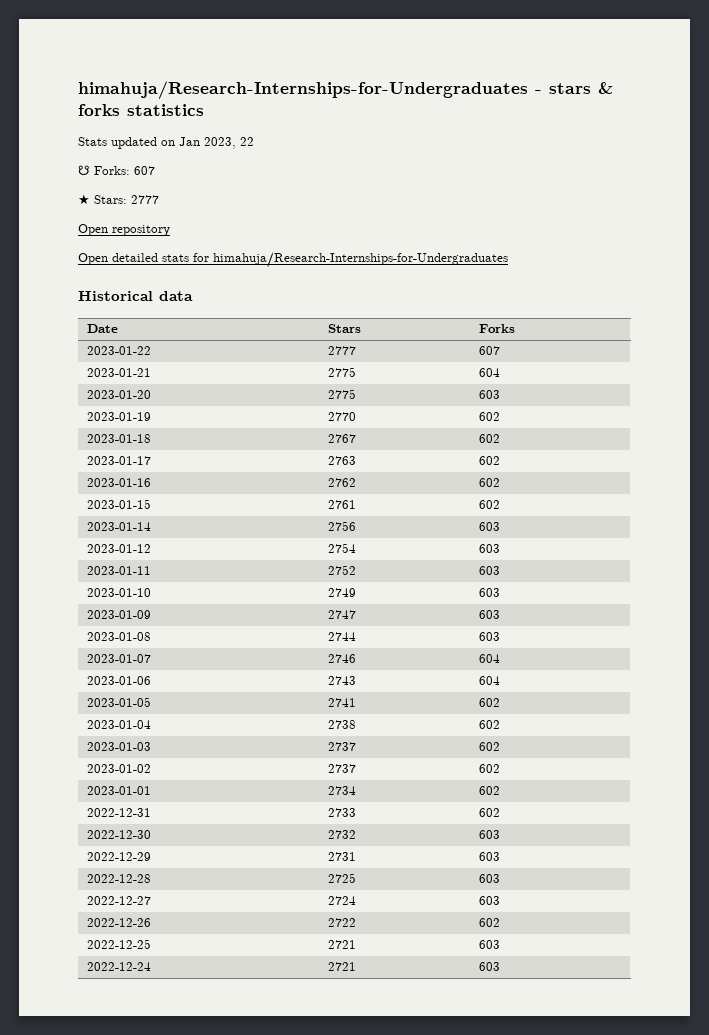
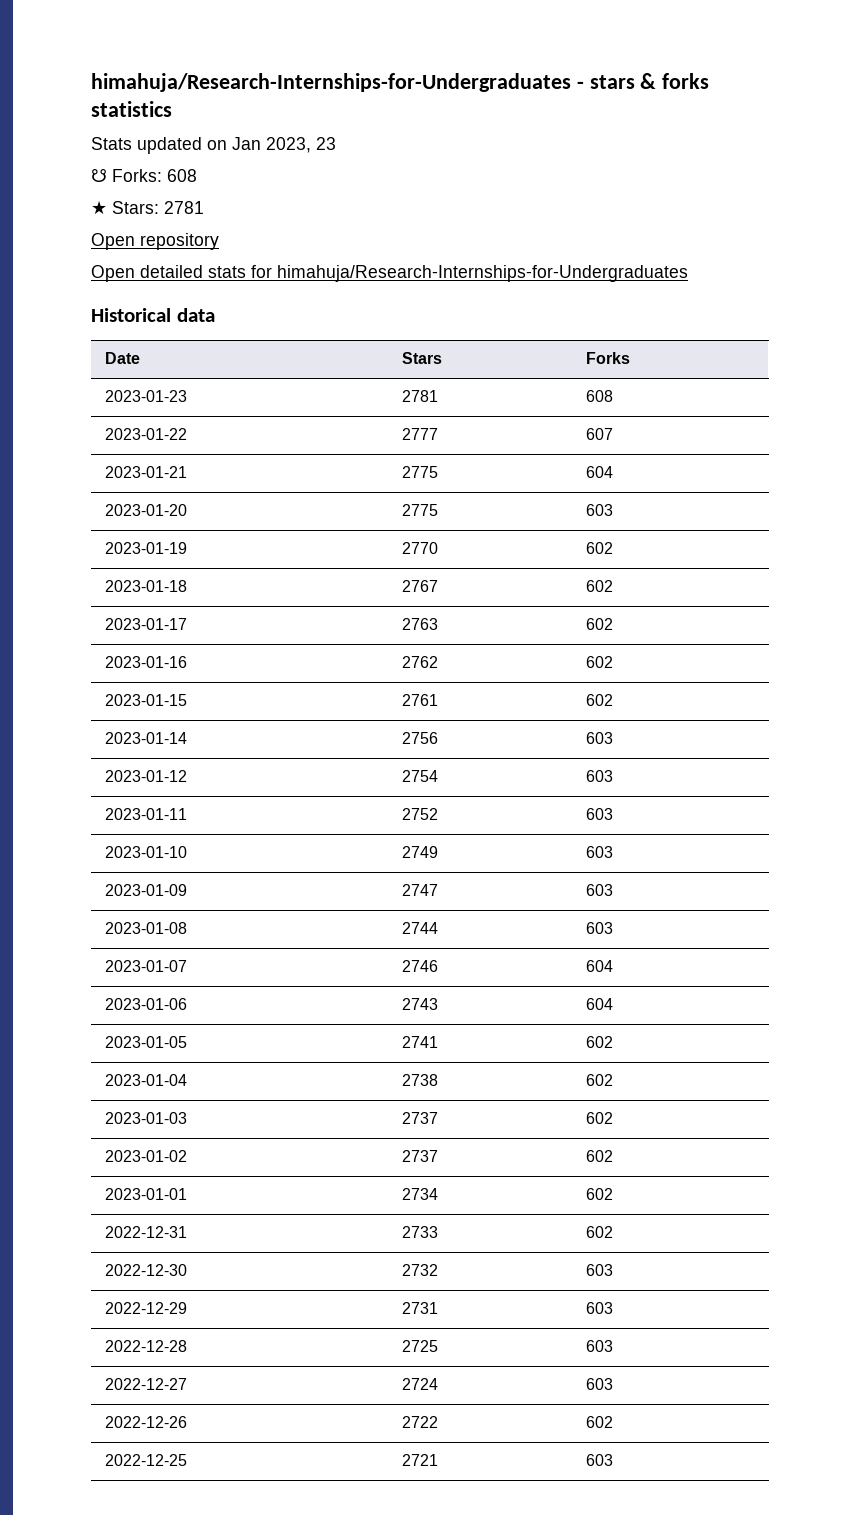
[240,137,254,146] 22 -> [316,137,336,150] 23
[134,166,155,175] 607 -> [167,169,197,182] 608
[131,195,159,204] 2777 -> [164,201,204,214] 2781
(515, 328) none -> [104,390,187,402] [401,390,438,402] [585,390,613,402] // 2023-01-23 | 2781 | 608
[86,962,151,971] [327,962,356,971] [478,962,500,971] // 2022-12-24 | 2721 | 603 -> (613, 1460) none

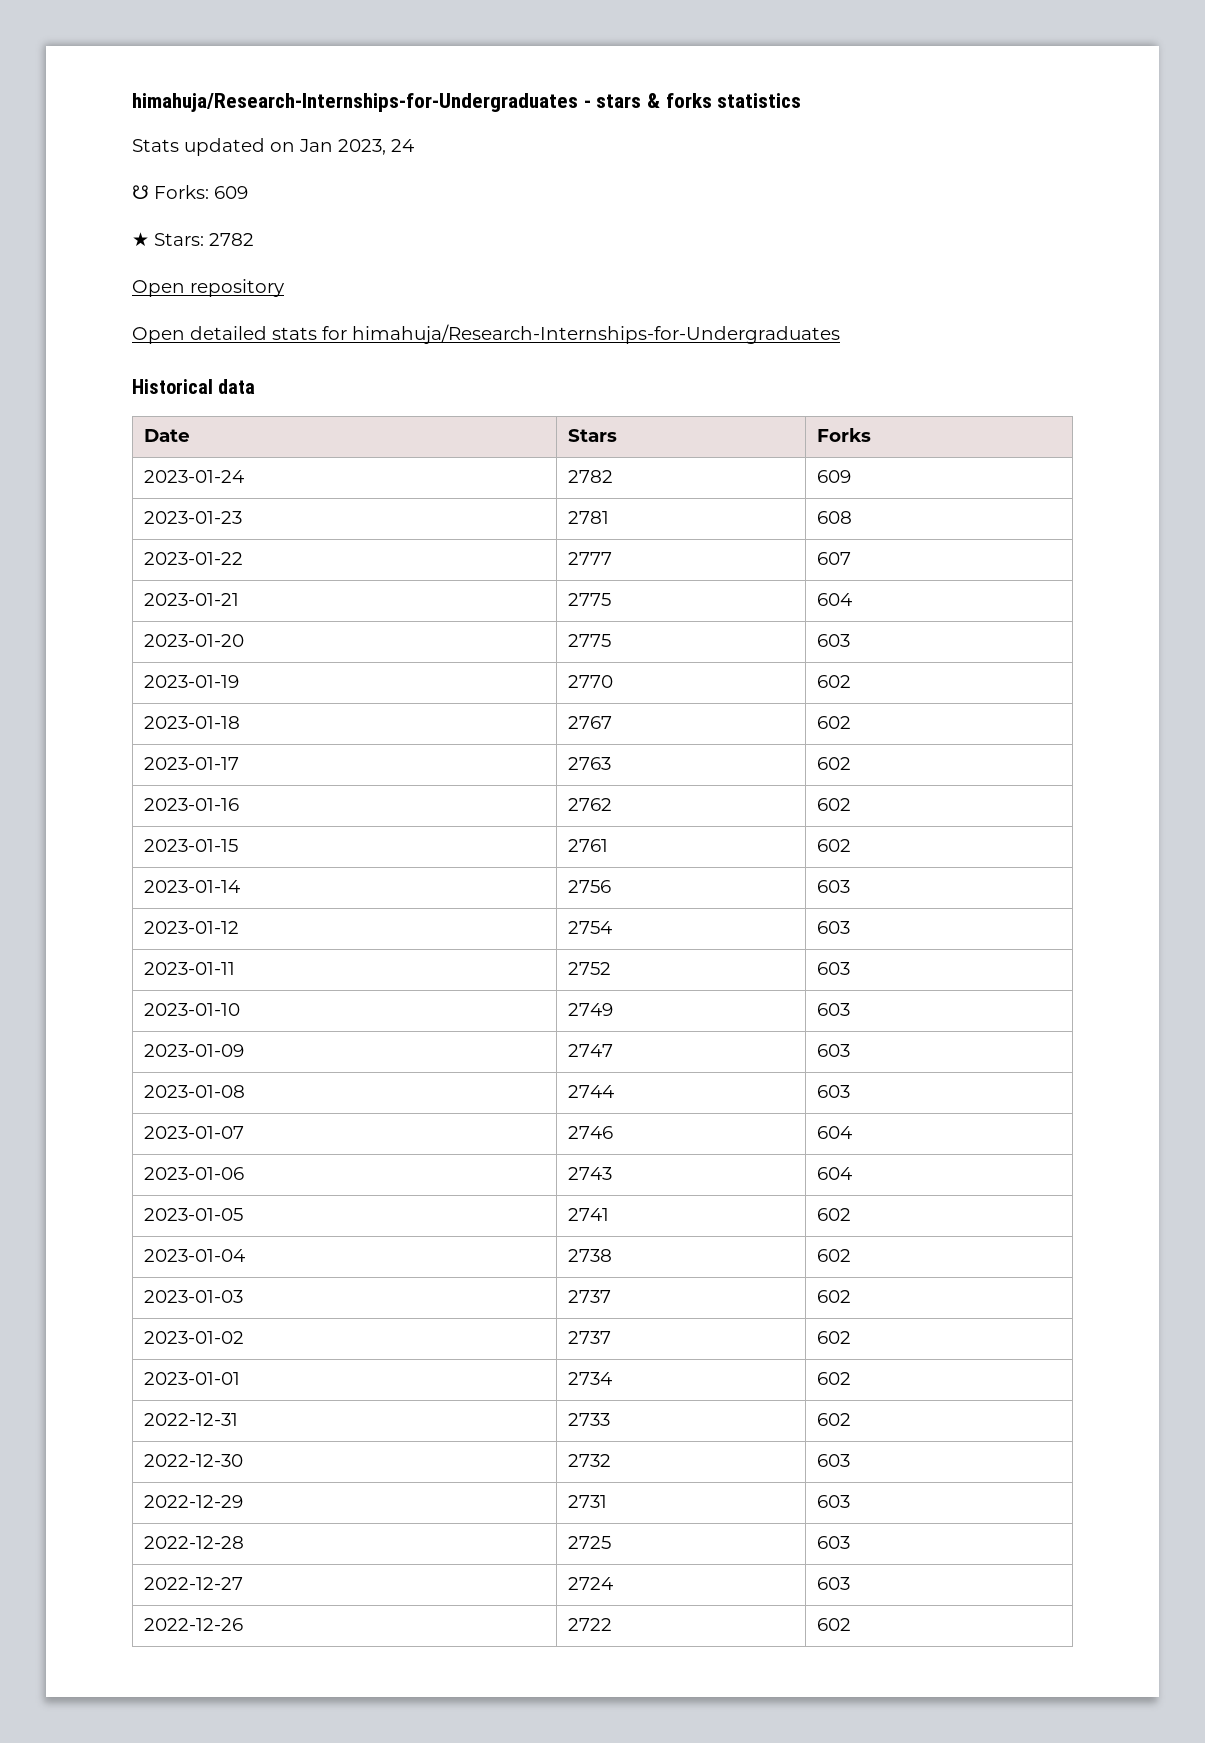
[316,137,336,150] 23 -> [391,139,414,152] 24
[167,169,197,182] 608 -> [214,186,248,199] 609
[164,201,204,214] 2781 -> [209,233,254,246] 2782
(630, 358) none -> [144,470,245,483] [568,470,614,483] [817,470,852,483] // 2023-01-24 | 2782 | 609
[104,1454,187,1466] [401,1454,438,1466] [585,1454,613,1466] // 2022-12-25 | 2721 | 603 -> (852, 1624) none

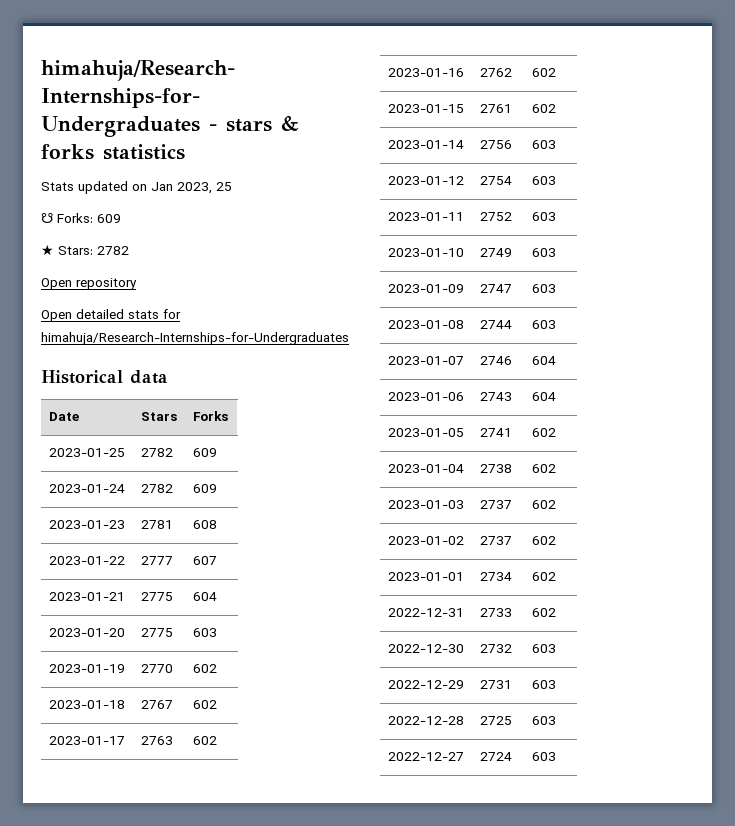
[391,139,414,152] 24 -> [216,182,232,191] 25
(872, 435) none -> [48,448,125,457] [140,448,173,457] [192,448,217,457] // 2023-01-25 | 2782 | 609
[144,1618,244,1631] [568,1618,613,1631] [817,1618,852,1631] // 2022-12-26 | 2722 | 602 -> (556, 756) none

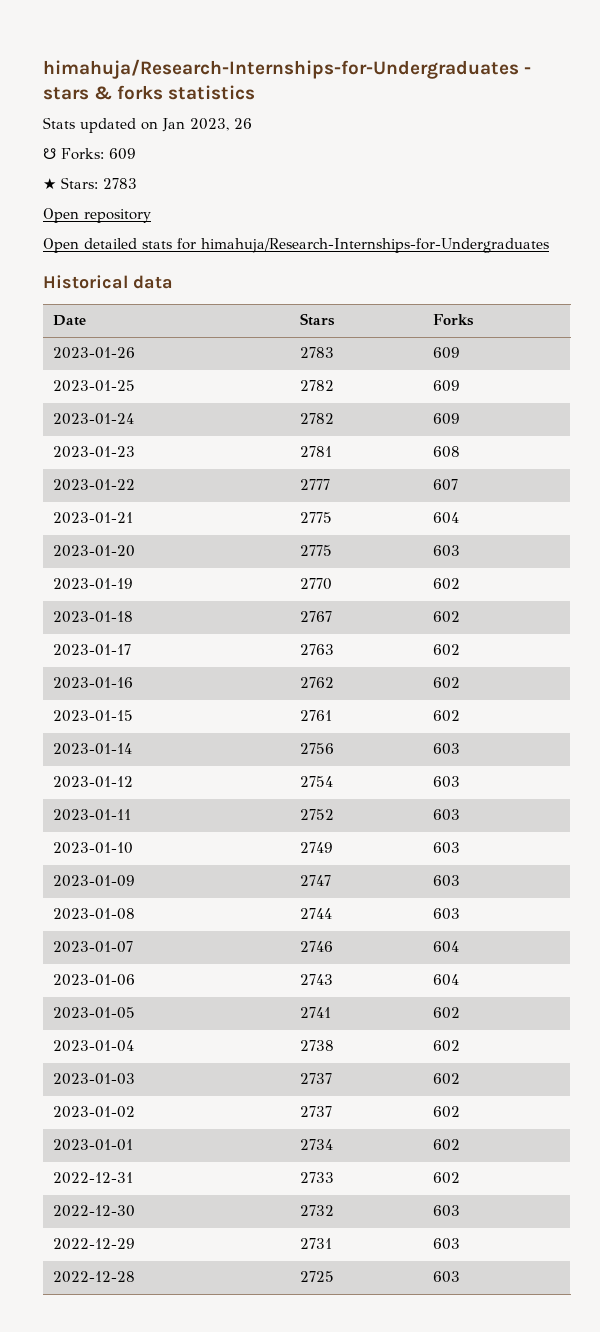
[216,182,232,191] 25 -> [234,118,252,129] 26
[97,246,129,255] 2782 -> [103,178,137,189] 2783
(228, 416) none -> [52,347,135,359] [299,347,334,358] [432,347,460,359] // 2023-01-26 | 2783 | 609
[387,752,464,761] [479,752,512,761] [531,752,556,761] // 2022-12-27 | 2724 | 603 -> (460, 1277) none

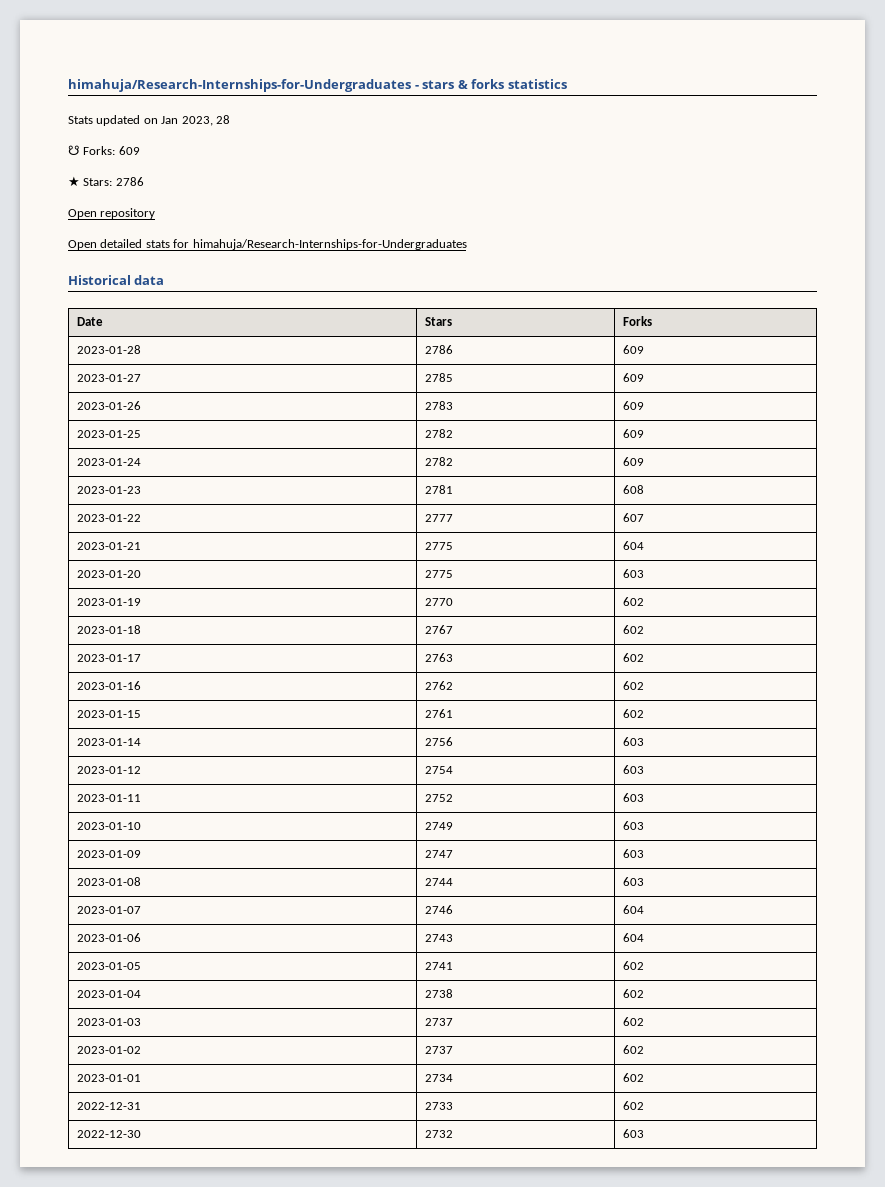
[234,118,252,129] 26 -> [215,115,230,124] 28
[103,178,137,189] 2783 -> [115,177,144,186] 2786
(474, 320) none -> [77,345,142,354] [425,345,454,354] [623,345,645,354] [77,374,142,382] [425,373,454,382] [623,373,645,382] // 2023-01-28 | 2786 | 609 // 2023-01-27 | 2785 | 609
[52,1238,135,1250] [299,1238,332,1249] [432,1238,460,1250] [52,1271,135,1283] [299,1271,334,1282] [432,1271,460,1283] // 2022-12-29 | 2731 | 603 // 2022-12-28 | 2725 | 603 -> (645, 1133) none

